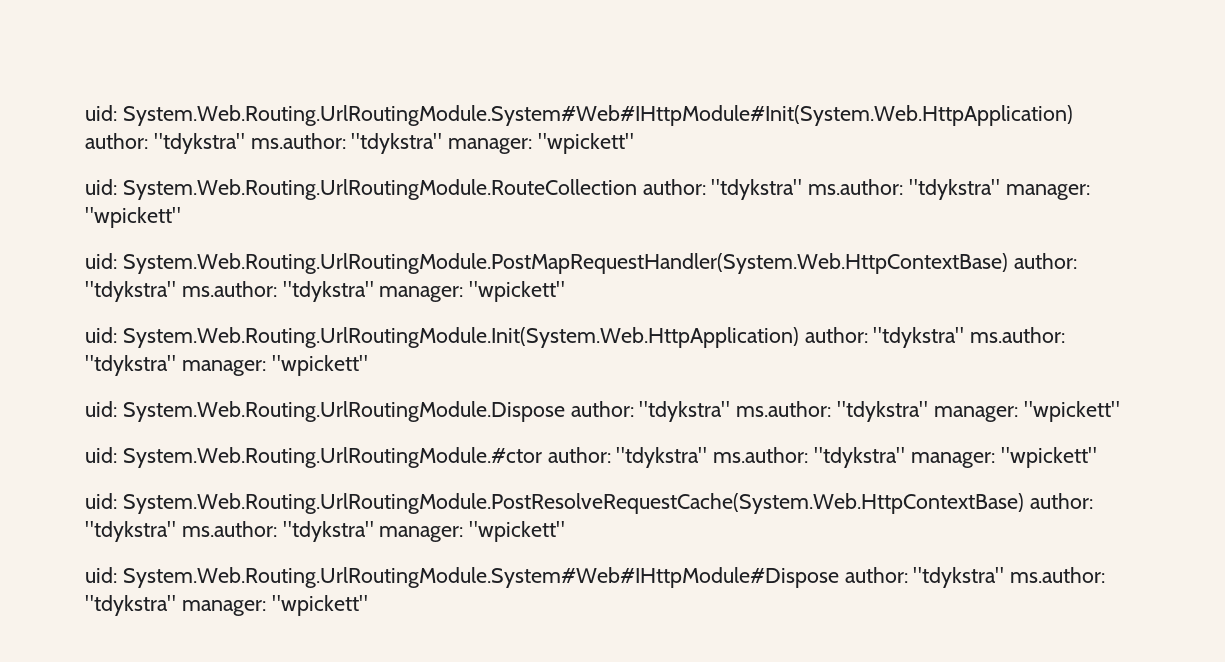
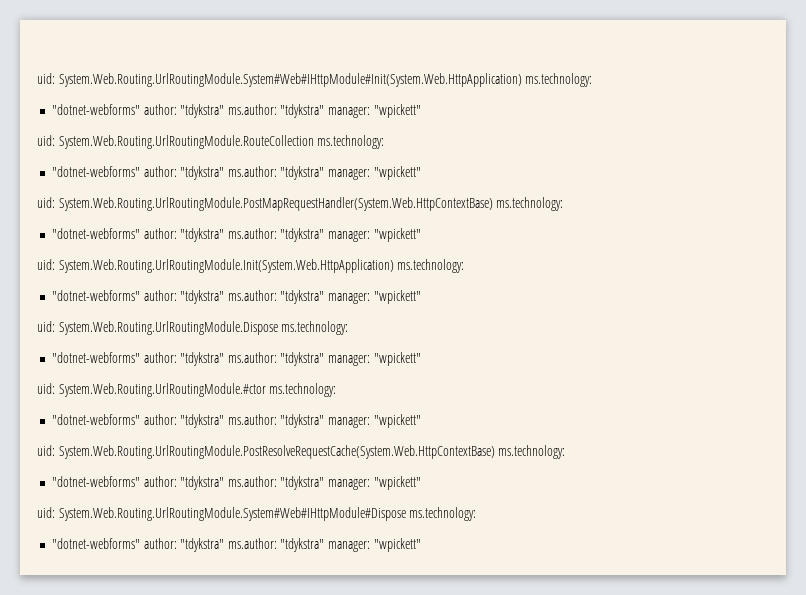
(1073, 115) none -> [525,73,593,87] [51,104,140,115] ms.technology: // "dotnet-webforms"
(637, 189) none -> [317,135,385,149] [51,166,140,177] ms.technology: // "dotnet-webforms"
(1008, 263) none -> [496,197,564,211] [51,228,140,239] ms.technology: // "dotnet-webforms"
(799, 337) none -> [397,259,465,273] [51,290,140,301] ms.technology: // "dotnet-webforms"
(565, 411) none -> [281,321,349,335] [51,352,140,363] ms.technology: // "dotnet-webforms"
(542, 457) none -> [269,383,337,397] [51,414,140,425] ms.technology: // "dotnet-webforms"
(1024, 503) none -> [498,445,566,459] [51,476,140,487] ms.technology: // "dotnet-webforms"
(839, 577) none -> [409,507,477,521] [51,538,140,549] ms.technology: // "dotnet-webforms"

